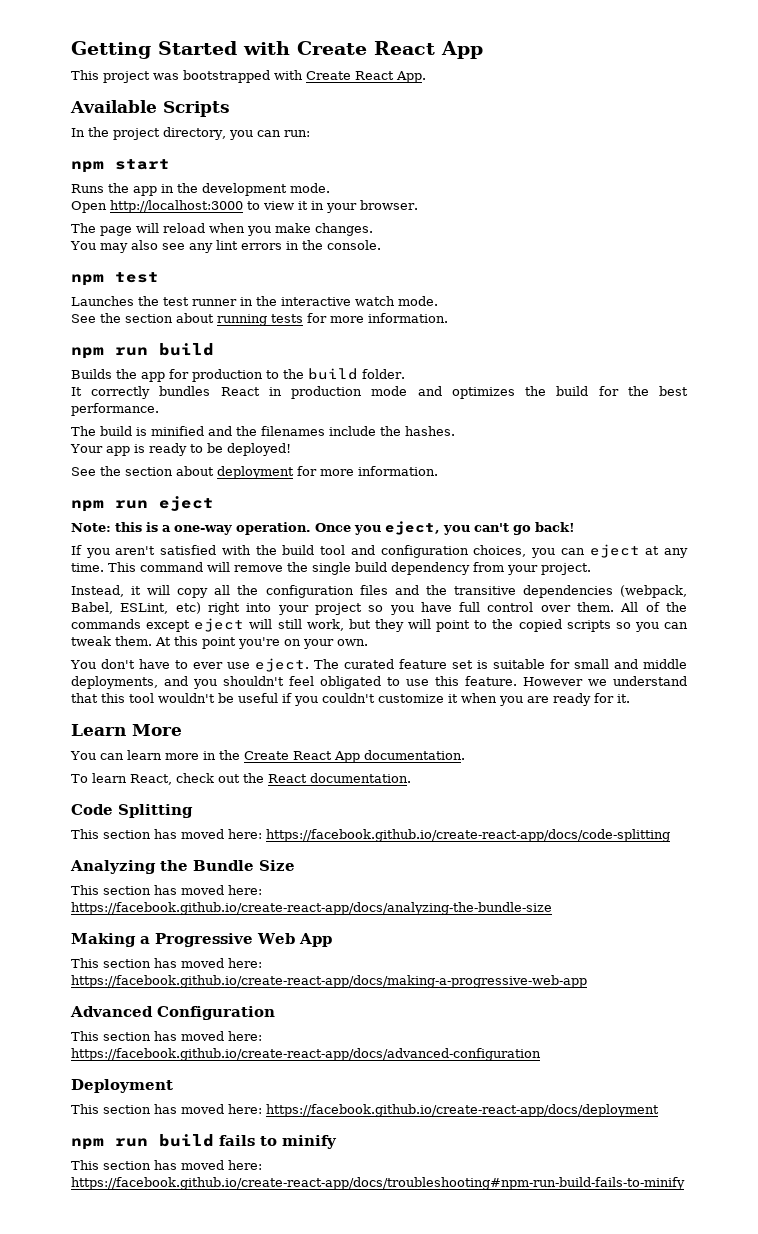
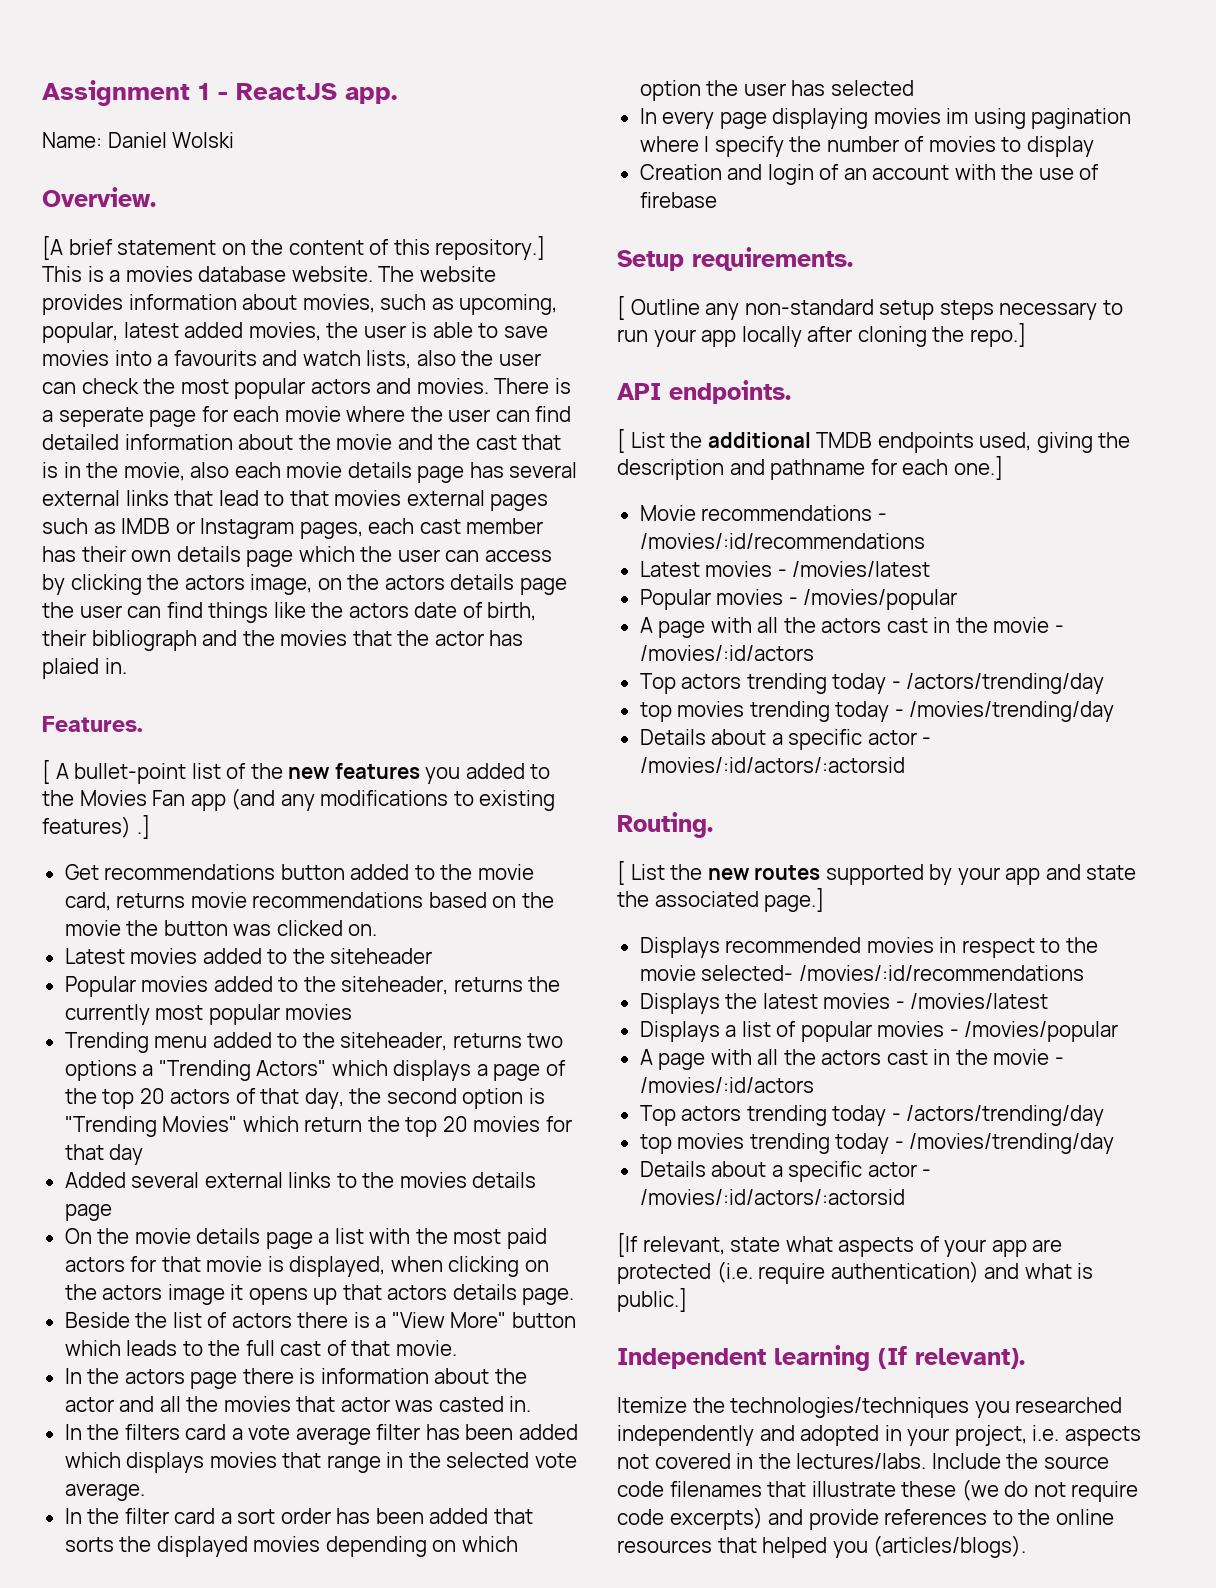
[71,41,483,59] [71,70,426,83] [70,100,230,117] [71,127,310,140] [71,159,170,173] [71,183,330,196] [71,200,418,213] [71,223,373,236] [70,240,381,253] [71,272,159,286] [71,296,438,306] [71,313,448,326] [71,343,214,359] [71,368,405,382] [71,386,689,399] [71,403,159,416] [71,426,455,436] [70,443,291,456] [71,466,438,479] [71,496,214,512] [71,521,575,535] [71,544,688,558] [71,562,591,575] [71,585,687,598] [71,602,687,615] [71,618,688,632] [71,636,368,649] [70,658,687,672] [71,676,687,689] [71,693,630,706] [71,724,182,736] [70,750,465,763] [71,773,411,785] [71,804,193,818] [71,829,670,842] [70,860,295,874] [71,885,262,895] [71,902,552,915] [71,933,332,947] [71,958,262,968] [71,975,587,988] [70,1006,275,1020] [71,1031,262,1041] [71,1048,541,1061] [71,1079,173,1093] [71,1104,659,1117] [71,1134,337,1150] [71,1160,262,1170] [71,1177,685,1190] Getting Started with Create React App // This project was bootstrapped with Create React App. // Available Scripts // In the project directory, you can run: // npm start // Runs the app in the development mode. // Open http://localhost:3000 to view it in your browser. // The page will reload when you make changes. // You may also see any lint errors in the console. // npm test // Launches the test runner in the interactive watch mode. // See the section about running tests for more information. // npm run build // Builds the app for production to the build folder. // It correctly bundles React in production mode and optimizes the build for the best performance. // The build is minified and the filenames include the hashes. // Your app is ready to be deployed! // See the section about deployment for more information. // npm run eject // Note: this is a one-way operation. Once you eject, you can't go back! // If you aren't satisfied with the build tool and configuration choices, you can eject at any time. This command will remove the single build dependency from your project. // Instead, it will copy all the configuration files and the transitive dependencies (webpack, Babel, ESLint, etc) right into your project so you have full control over them. All of the commands except eject will still work, but they will point to the copied scripts so you can tweak them. At this point you're on your own. // You don't have to ever use eject. The curated feature set is suitable for small and middle deployments, and you shouldn't feel obligated to use this feature. However we understand that this tool wouldn't be useful if you couldn't customize it when you are ready for it. // Learn More // You can learn more in the Create React App documentation. // To learn React, check out the React documentation. // Code Splitting // This section has moved here: https://facebook.github.io/create-react-app/docs/code-splitting // Analyzing the Bundle Size // This section has moved here: https://facebook.github.io/create-react-app/docs/analyzing-the-bundle-size // Making a Progressive Web App // This section has moved here: https://facebook.github.io/create-react-app/docs/making-a-progressive-web-app // Advanced Configuration // This section has moved here: https://facebook.github.io/create-react-app/docs/advanced-configuration // Deployment // This section has moved here: https://facebook.github.io/create-react-app/docs/deployment // npm run build fails to minify // This section has moved here: https://facebook.github.io/create-react-app/docs/troubleshooting#npm-run-build-fails-to-minify -> [42,80,397,106] [42,132,235,148] [42,187,156,207] [42,236,546,260] [42,266,496,282] [42,294,558,315] [42,322,548,343] [42,350,541,369] [42,378,571,399] [42,406,572,427] [42,434,562,450] [42,462,578,483] [42,490,549,511] [42,518,544,539] [42,546,552,567] [42,574,567,595] [42,602,537,623] [42,630,524,651] [42,658,127,679] [42,716,143,732] [42,760,551,784] [42,788,556,811] [42,815,150,839] [64,864,534,880] [64,892,554,911] [64,920,378,936] [64,948,433,964] [64,976,561,997] [64,1004,353,1025] [64,1032,564,1053] [64,1060,566,1081] [64,1088,545,1109] [64,1116,572,1137] [64,1144,144,1165] [64,1172,537,1188] [64,1204,112,1221] [64,1228,547,1249] [64,1256,549,1277] [64,1284,575,1305] [64,1312,576,1328] [64,1340,457,1356] [64,1368,527,1389] [64,1396,532,1412] [64,1424,578,1445] [64,1452,577,1473] [64,1483,145,1501] [64,1508,533,1524] [64,1536,518,1557] [639,80,914,101] [639,108,1132,129] [639,136,1094,157] [639,164,1100,185] [639,192,717,208] [617,247,853,271] [617,296,1123,320] [617,323,1026,347] [617,380,791,404] [617,429,1131,453] [617,456,1003,480] [639,505,887,521] [639,533,925,549] [639,561,931,577] [639,589,958,610] [639,617,1064,638] [639,645,814,661] [639,673,1105,694] [639,701,1115,722] [639,729,932,750] [639,757,905,773] [617,812,713,838] [617,861,1137,885] [617,888,825,912] [639,937,1098,958] [639,965,1084,981] [639,993,1049,1014] [639,1021,1119,1042] [639,1049,1064,1070] [639,1077,814,1093] [639,1105,1105,1126] [639,1133,1115,1154] [639,1161,932,1182] [639,1189,905,1205] [617,1233,1063,1257] [617,1261,1094,1284] [617,1288,687,1312] [617,1345,1025,1371] [617,1397,1123,1418] [617,1425,1141,1446] [617,1453,1109,1469] [617,1479,1139,1502] [617,1507,1114,1530] [617,1535,1027,1558] Assignment 1 - ReactJS app. // Name: Daniel Wolski // Overview. // [A brief statement on the content of this repository.] This is a movies database website. The website provides information about movies, such as upcoming, popular, latest added movies, the user is able to save movies into a favourits and watch lists, also the user can check the most popular actors and movies. There is a seperate page for each movie where the user can find detailed information about the movie and the cast that is in the movie, also each movie details page has several external links that lead to that movies external pages such as IMDB or Instagram pages, each cast member has their own details page which the user can access by clicking the actors image, on the actors details page the user can find things like the actors date of birth, their bibliograph and the movies that the actor has plaied in. // Features. // [ A bullet-point list of the new features you added to the Movies Fan app (and any modifications to existing features) .] // Get recommendations button added to the movie card, returns movie recommendations based on the movie the button was clicked on. // Latest movies added to the siteheader // Popular movies added to the siteheader, returns the currently most popular movies // Trending menu added to the siteheader, returns two options a "Trending Actors" which displays a page of the top 20 actors of that day, the second option is "Trending Movies" which return the top 20 movies for that day // Added several external links to the movies details page // On the movie details page a list with the most paid actors for that movie is displayed, when clicking on the actors image it opens up that actors details page. // Beside the list of actors there is a "View More" button which leads to the full cast of that movie. // In the actors page there is information about the actor and all the movies that actor was casted in. // In the filters card a vote average filter has been added which displays movies that range in the selected vote average. // In the filter card a sort order has been added that sorts the displayed movies depending on which option the user has selected // In every page displaying movies im using pagination where I specify the number of movies to display // Creation and login of an account with the use of firebase // Setup requirements. // [ Outline any non-standard setup steps necessary to run your app locally after cloning the repo.] // API endpoints. // [ List the additional TMDB endpoints used, giving the description and pathname for each one.] // Movie recommendations - /movies/:id/recommendations // Latest movies - /movies/latest // Popular movies - /movies/popular // A page with all the actors cast in the movie - /movies/:id/actors // Top actors trending today - /actors/trending/day // top movies trending today - /movies/trending/day // Details about a specific actor - /movies/:id/actors/:actorsid // Routing. // [ List the new routes supported by your app and state the associated page.] // Displays recommended movies in respect to the movie selected- /movies/:id/recommendations // Displays the latest movies - /movies/latest // Displays a list of popular movies - /movies/popular // A page with all the actors cast in the movie - /movies/:id/actors // Top actors trending today - /actors/trending/day // top movies trending today - /movies/trending/day // Details about a specific actor - /movies/:id/actors/:actorsid // [If relevant, state what aspects of your app are protected (i.e. require authentication) and what is public.] // Independent learning (If relevant). // Itemize the technologies/techniques you researched independently and adopted in your project, i.e. aspects not covered in the lectures/labs. Include the source code filenames that illustrate these (we do not require code excerpts) and provide references to the online resources that helped you (articles/blogs).

